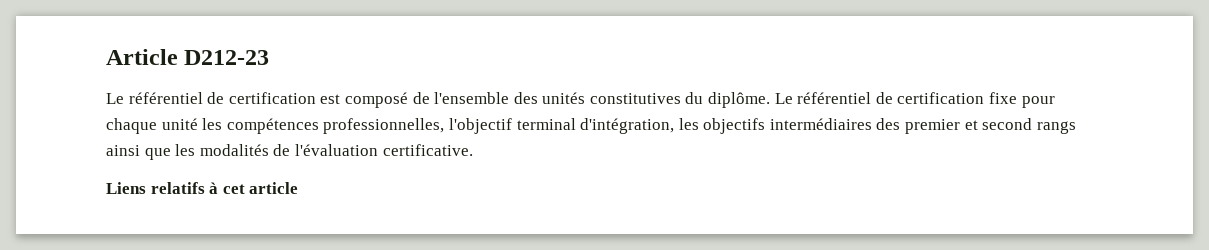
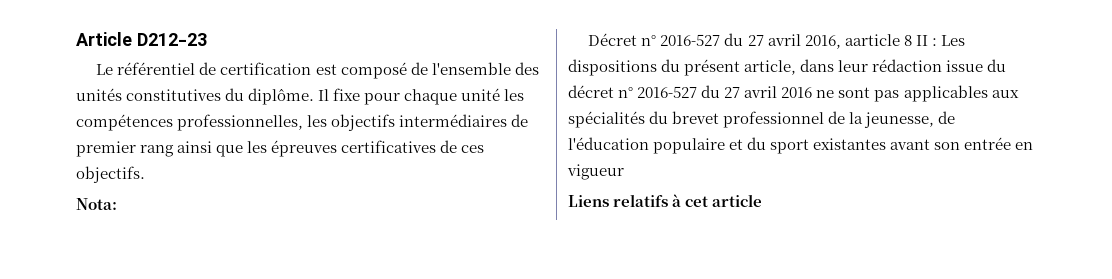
[774,92,985,104] Le référentiel de certification -> [318,89,330,101] Il
[448,118,1076,134] [106,144,473,160] l'objectif terminal d'intégration, les objectifs intermédiaires des premier et second rangs ainsi que les modalités de l'évaluation certificative. -> [307,114,529,131] [76,140,485,157] [76,166,145,183] [76,198,117,210] [588,33,965,49] [568,59,1007,76] [568,85,1019,102] [568,111,956,128] [568,137,1034,154] [567,164,624,180] les objectifs intermédiaires de premier rang ainsi que les épreuves certificatives de ces objectifs. // Nota: // Décret n° 2016-527 du 27 avril 2016, aarticle 8 II : Les dispositions du présent article, dans leur rédaction issue du décret n° 2016-527 du 27 avril 2016 ne sont pas applicables aux spécialités du brevet professionnel de la jeunesse, de l'éducation populaire et du sport existantes avant son entrée en vigueur

